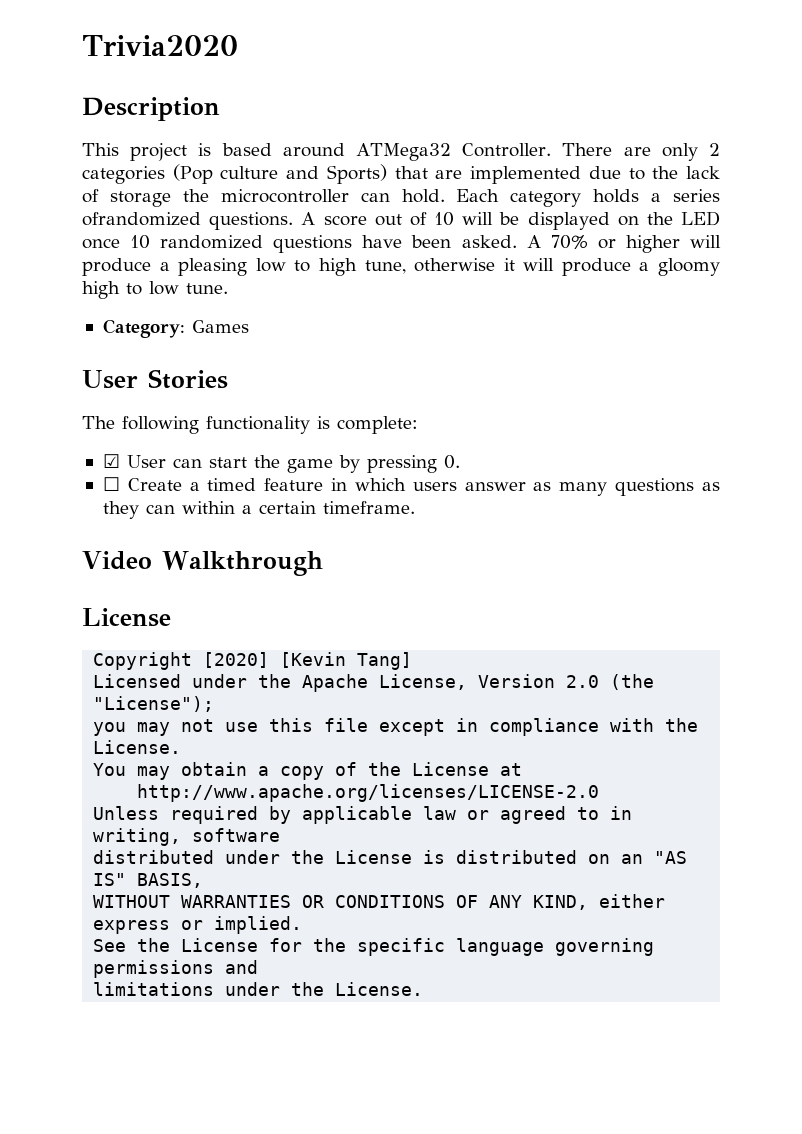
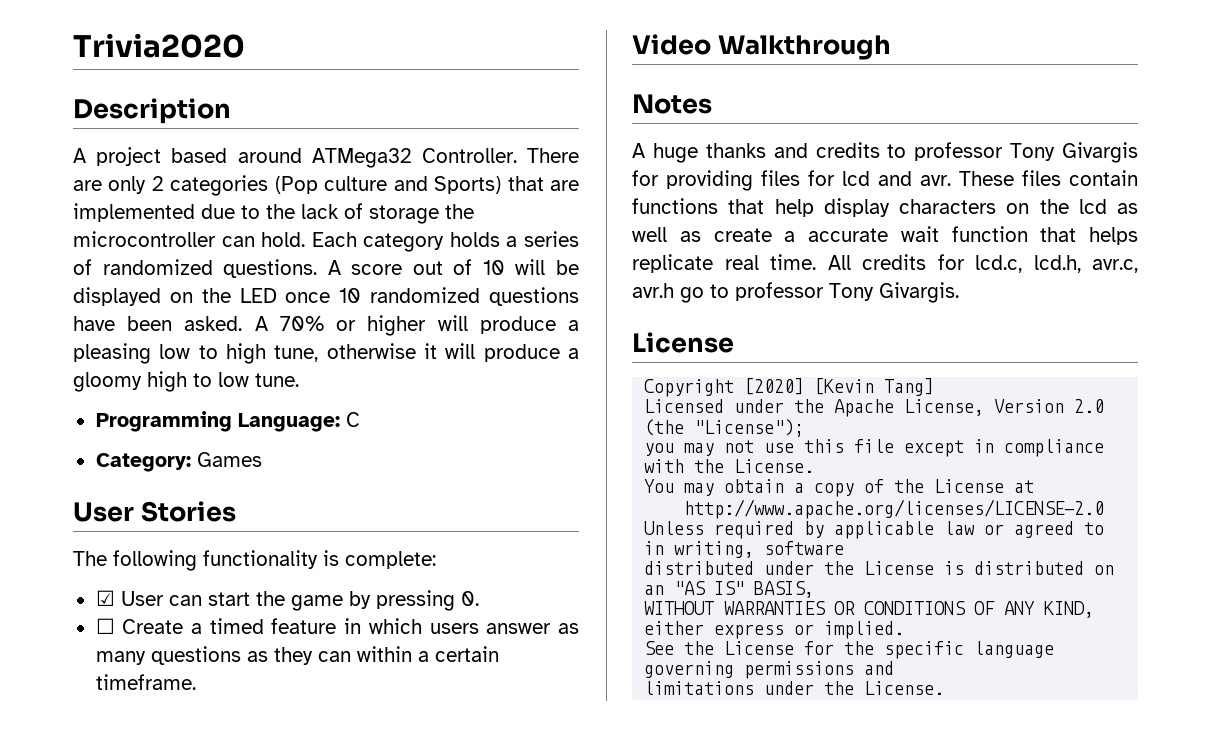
[82,143,212,161] This project is -> [73,147,162,166] A project
[82,212,201,226] ofrandomized -> [73,259,213,275] of randomized
(228, 288) none -> [95,411,360,432] // Programming Language: C
(323, 563) none -> [632,94,712,114] [632,142,1138,163] [632,170,1138,191] [632,198,1138,217] [632,226,1138,245] [632,254,1138,273] [632,282,959,303] // Notes // A huge thanks and credits to professor Tony Givargis for providing files for lcd and avr. These files contain functions that help display characters on the lcd as well as create a accurate wait function that helps replicate real time. All credits for lcd.c, lcd.h, avr.c, avr.h go to professor Tony Givargis.

